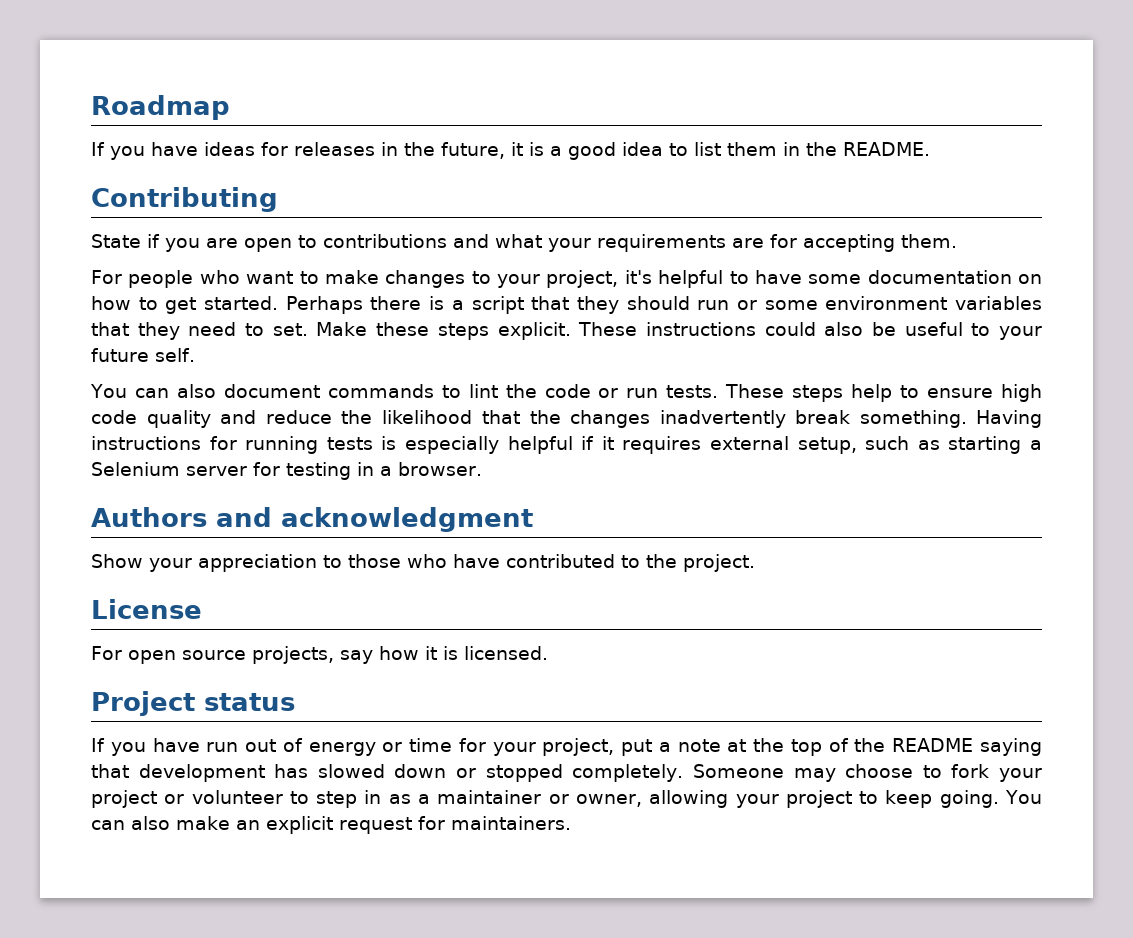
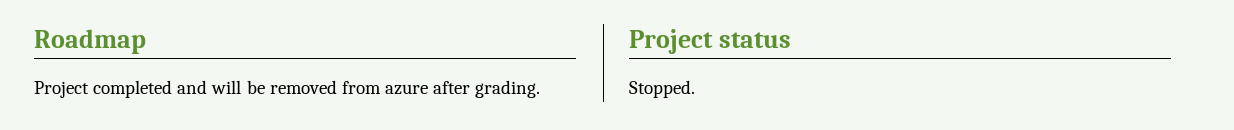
[91,142,930,160] [91,187,278,212] [91,234,957,252] [91,270,1042,288] [91,296,1042,314] [91,322,1042,340] [91,348,195,362] [90,384,1042,402] [91,410,1042,428] [91,436,1043,454] [91,462,482,480] [91,507,533,532] [91,554,755,572] [91,599,202,619] [91,646,548,664] [91,691,295,716] [91,738,1043,756] [91,764,1042,782] [91,790,1043,808] [91,816,571,834] If you have ideas for releases in the future, it is a good idea to list them in the README. // Contributing // State if you are open to contributions and what your requirements are for accepting them. // For people who want to make changes to your project, it's helpful to have some documentation on how to get started. Perhaps there is a script that they should run or some environment variables that they need to set. Make these steps explicit. These instructions could also be useful to your future self. // You can also document commands to lint the code or run tests. These steps help to ensure high code quality and reduce the likelihood that the changes inadvertently break something. Having instructions for running tests is especially helpful if it requires external setup, such as starting a Selenium server for testing in a browser. // Authors and acknowledgment // Show your appreciation to those who have contributed to the project. // License // For open source projects, say how it is licensed. // Project status // If you have run out of energy or time for your project, put a note at the top of the README saying that development has slowed down or stopped completely. Someone may choose to fork your project or volunteer to step in as a maintainer or owner, allowing your project to keep going. You can also make an explicit request for maintainers. -> [34,80,541,98] [629,29,791,54] [629,80,695,98] Project completed and will be removed from azure after grading. // Project status // Stopped.

